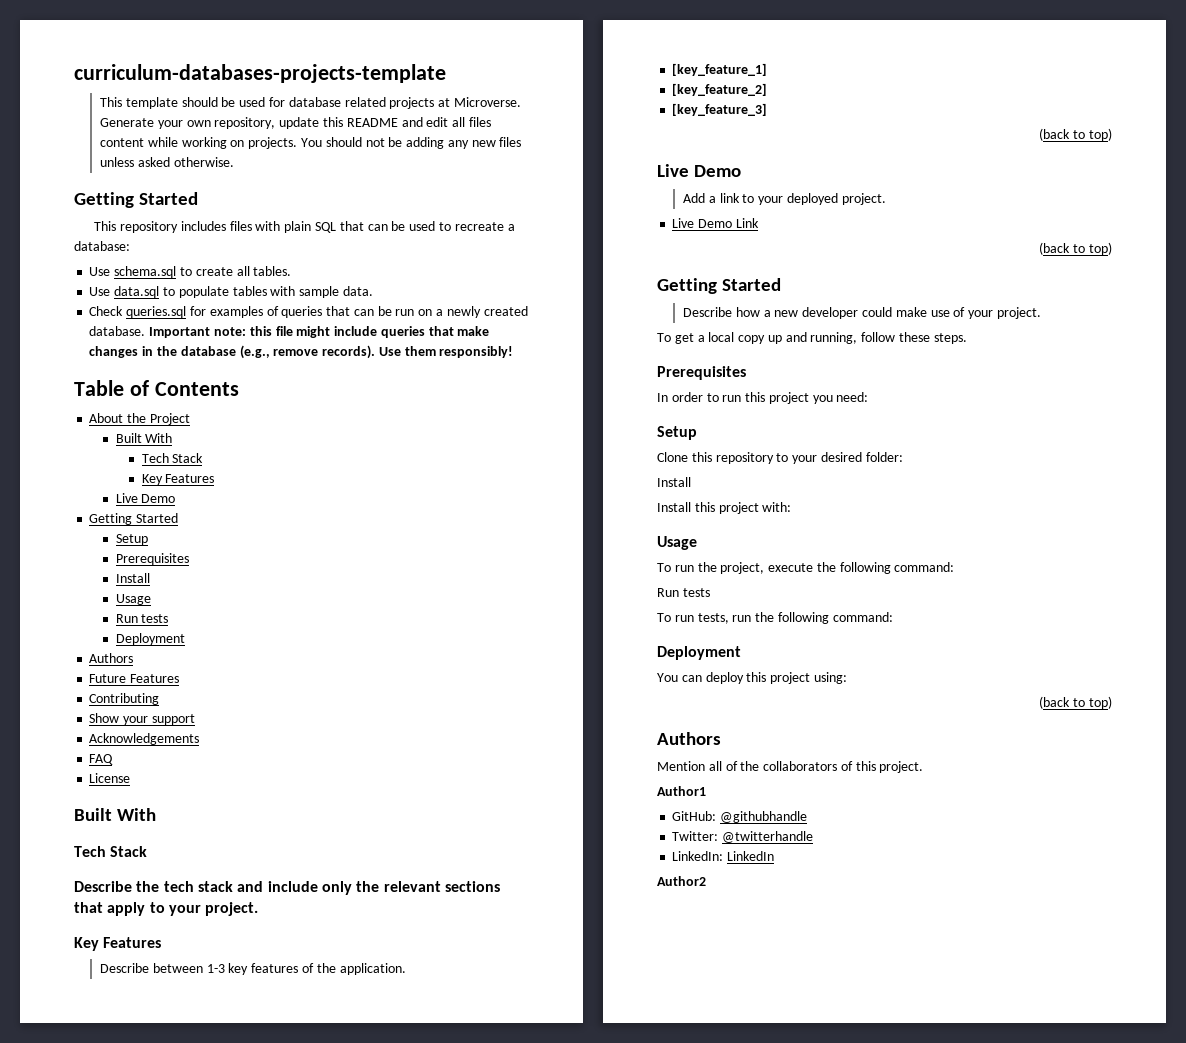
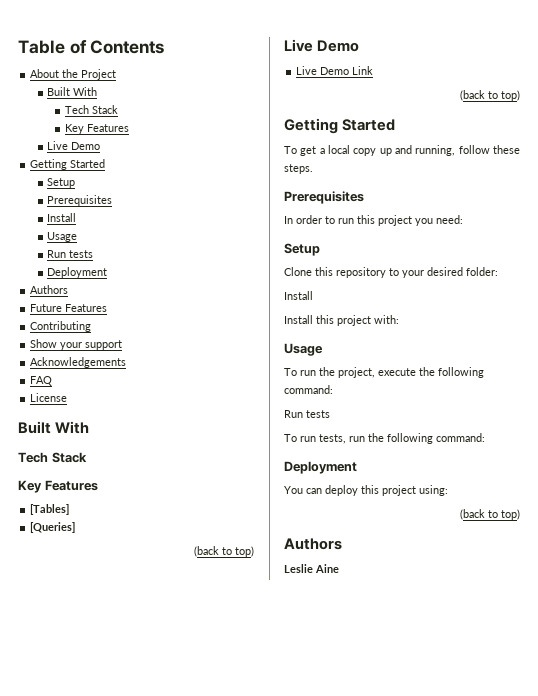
[74,64,446,83] [100,97,521,109] [100,117,491,129] [100,137,522,149] [100,157,234,167] [74,192,199,208] [94,221,515,233] [74,241,130,251] [89,266,292,278] [89,286,373,298] [89,306,528,318] [89,326,490,338] [89,345,514,359] curriculum-databases-projects-template // This template should be used for database related projects at Microverse. Generate your own repository, update this README and edit all files content while working on projects. You should not be adding any new files unless asked otherwise. // Getting Started // This repository includes files with plain SQL that can be used to recreate a database: // Use schema.sql to create all tables. // Use data.sql to populate tables with sample data. // Check queries.sql for examples of queries that can be run on a newly created database. Important note: this file might include queries that make changes in the database (e.g., remove records). Use them responsibly! // -> (18, 47) none
[74,881,500,895] [74,902,259,916] [74,937,162,951] [100,963,406,975] [672,63,768,76] [672,83,768,96] [672,103,768,116] Describe the tech stack and include only the relevant sections that apply to your project. // Key Features // Describe between 1-3 key features of the application. // [key_feature_1] // [key_feature_2] // [key_feature_3] -> [18,480,98,493] [30,504,70,515] [30,522,76,533] Key Features // [Tables] // [Queries]
[683,193,886,205] // Add a link to your deployed project. -> (360, 46) none
[683,307,1041,319] // Describe how a new developer could make use of your project. -> (396, 125) none
[657,761,924,773] [657,786,706,796] [672,811,808,823] [672,831,814,843] [672,851,775,861] [657,876,706,886] Mention all of the collaborators of this project. // Author1 // GitHub: @githubhandle // Twitter: @twitterhandle // LinkedIn: LinkedIn // Author2 -> [284,564,339,573] Leslie Aine

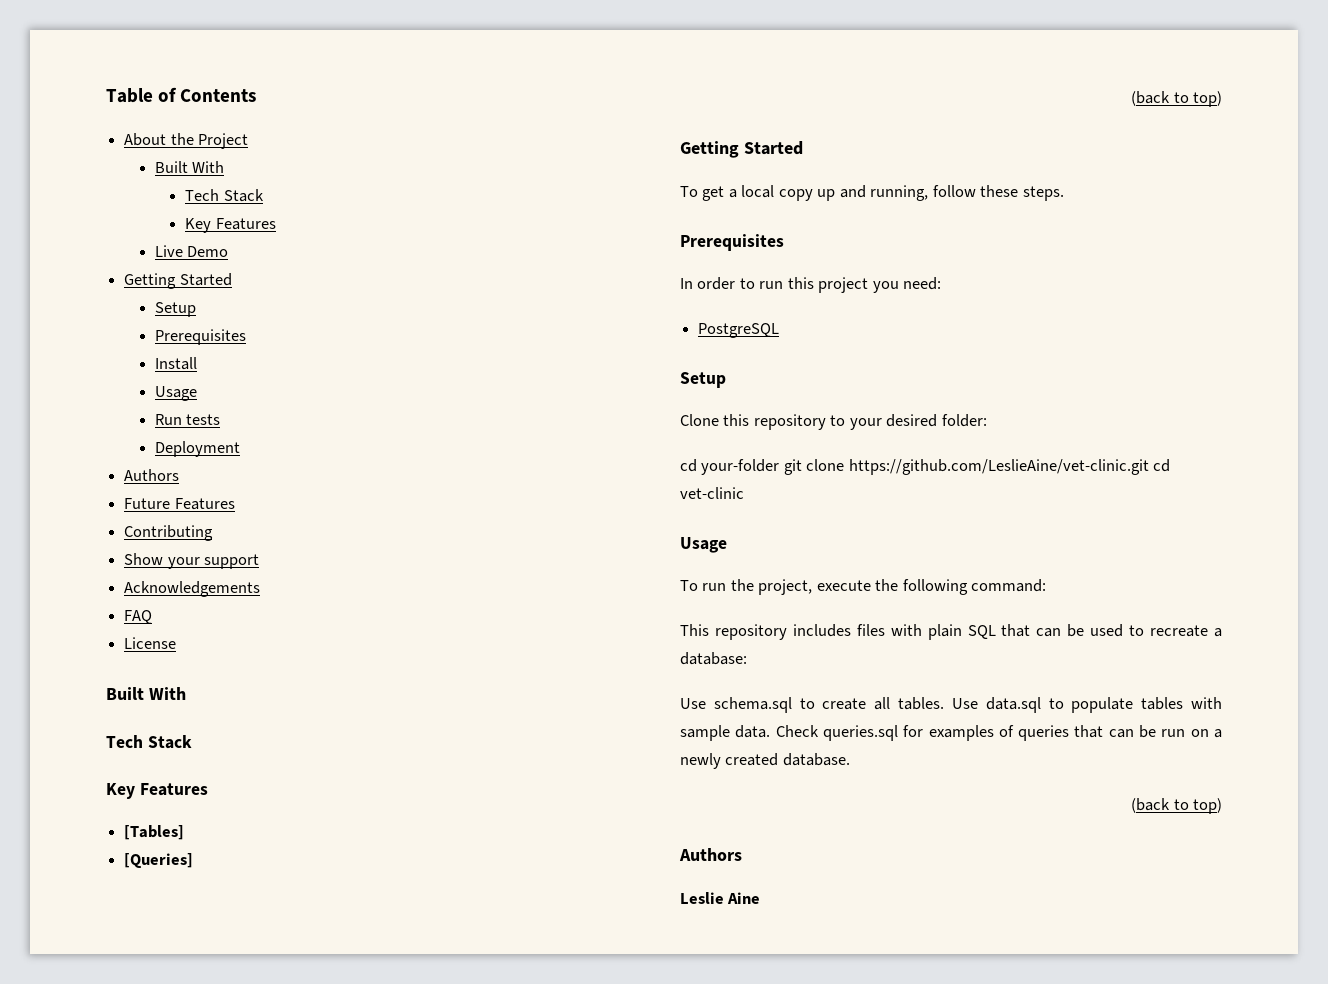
[284,39,360,52] [296,66,374,75] [460,90,520,101] // Live Demo // Live Demo Link // (back to top) -> (1222, 99) none
(463, 219) none -> [698,323,780,338] // PostgreSQL
[284,291,313,300] [284,315,399,326] Install // Install this project with: -> [680,459,1171,475] [680,487,744,499] cd your-folder git clone https://github.com/LeslieAine/vet-clinic.git cd vet-clinic
[284,410,330,418] [284,433,485,444] [284,461,357,474] [284,485,448,496] Run tests // To run tests, run the following command: // Deployment // You can deploy this project using: -> [680,624,1222,640] [680,652,747,665] [680,697,1222,713] [680,725,1222,741] [680,753,850,769] This repository includes files with plain SQL that can be used to recreate a database: // Use schema.sql to create all tables. Use data.sql to populate tables with sample data. Check queries.sql for examples of queries that can be run on a newly created database.

